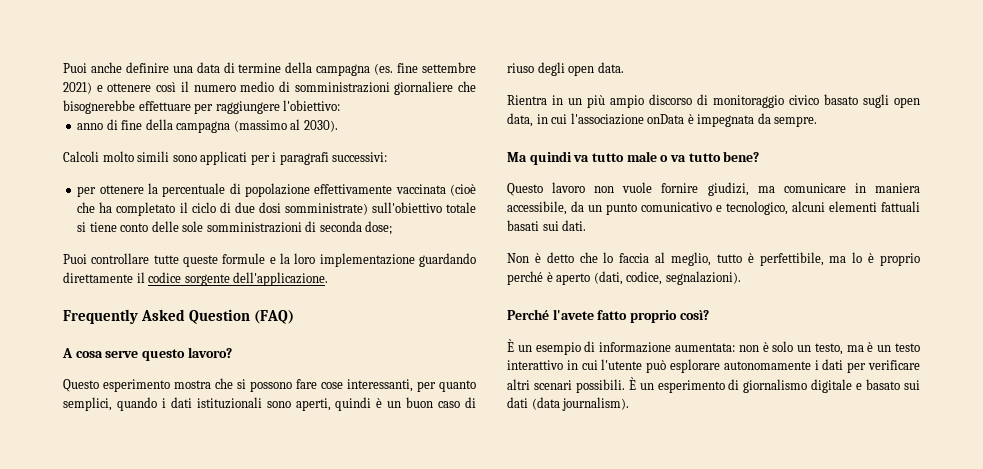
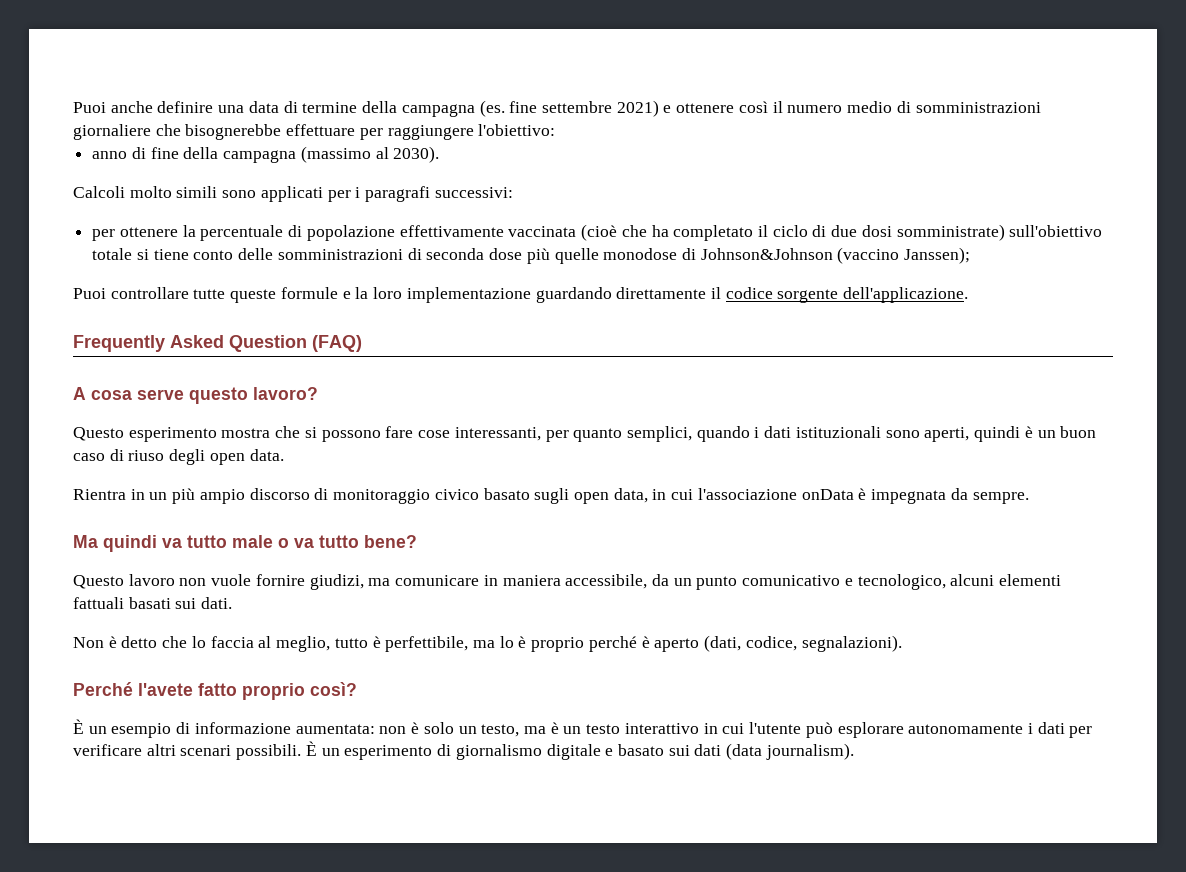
[182,221,204,232] sole -> (274, 254) none
[365,221,393,235] dose; -> [489,247,971,264] dose più quelle monodose di Johnson&Johnson (vaccino Janssen);

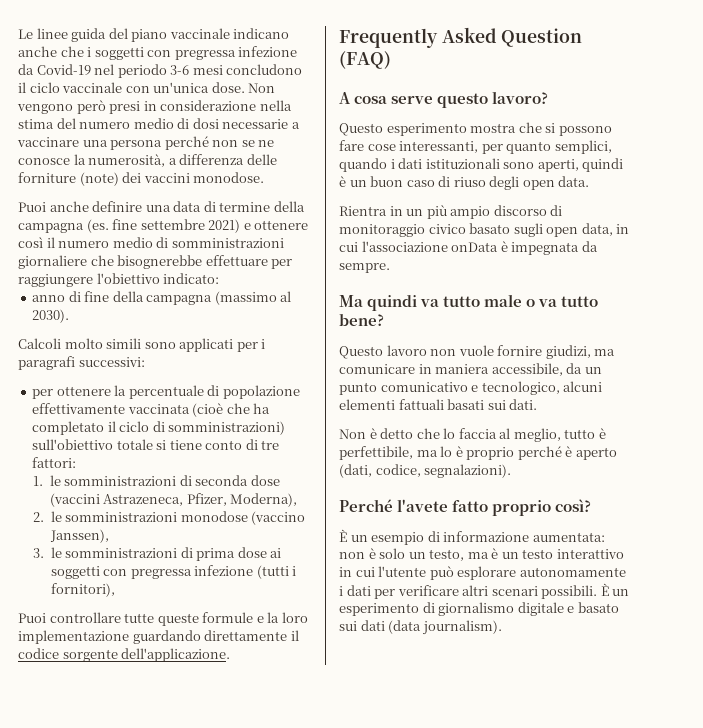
(73, 107) none -> [18,28,290,42] [18,46,298,60] [18,64,303,78] [18,82,276,93] [17,100,292,114] [18,118,300,129] [17,136,275,150] [18,154,277,167] [18,172,265,186] Le linee guida del piano vaccinale indicano anche che i soggetti con pregressa infezione da Covid-19 nel periodo 3-6 mesi concludono il ciclo vaccinale con un'unica dose. Non vengono però presi in considerazione nella stima del numero medio di dosi necessarie a vaccinare una persona perché non se ne conosce la numerosità, a differenza delle forniture (note) dei vaccini monodose. //
[478,124,556,136] l'obiettivo: -> [96,273,220,284] l'obiettivo indicato:
[831,224,1005,241] due dosi somministrate) -> [168,421,286,435] somministrazioni)
[238,247,971,264] delle somministrazioni di seconda dose più quelle monodose di Johnson&Johnson (vaccino Janssen); -> [245,439,280,450] [32,457,77,468] [33,475,280,486] [49,493,298,507] [33,511,306,525] [49,529,109,543] [33,547,282,561] [50,565,297,579] [50,583,115,597] di tre fattori: // 1. le somministrazioni di seconda dose (vaccini Astrazeneca, Pfizer, Moderna), // 2. le somministrazioni monodose (vaccino Janssen), // 3. le somministrazioni di prima dose ai soggetti con pregressa infezione (tutti i fornitori),

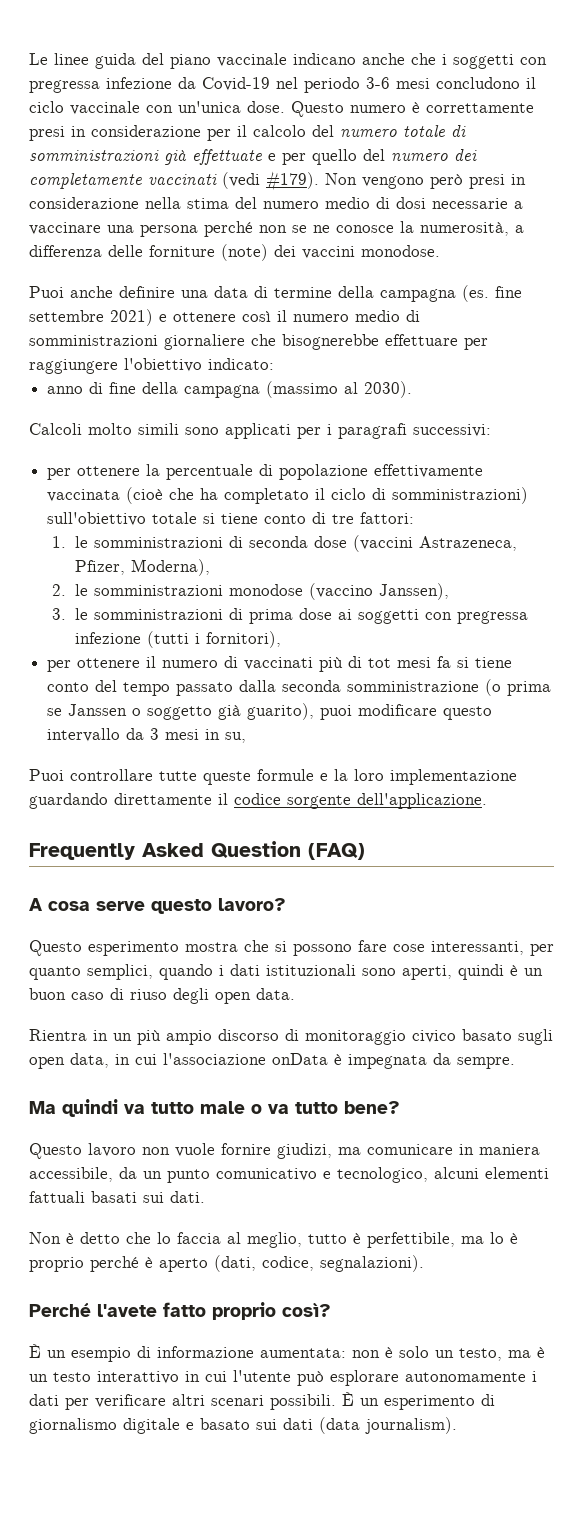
(245, 87) none -> [291,101,534,117] [29,125,466,141] [29,149,477,165] [29,171,319,191] Questo numero è correttamente presi in considerazione per il calcolo del numero totale di somministrazioni già effettuate e per quello del numero dei completamente vaccinati (vedi #179).
(115, 590) none -> [47,656,513,672] [47,679,552,696] [47,703,493,720] [47,728,247,743] // per ottenere il numero di vaccinati più di tot mesi fa si tiene conto del tempo passato dalla seconda somministrazione (o prima se Janssen o soggetto già guarito), puoi modificare questo intervallo da 3 mesi in su,

